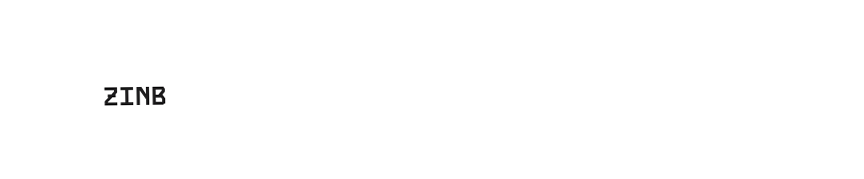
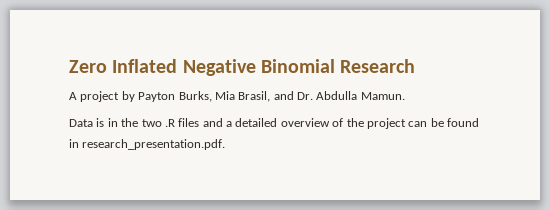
[102,86,168,106] ZINB -> [69,59,416,76] [69,91,405,102] [69,118,479,129] [69,139,226,150] Zero Inflated Negative Binomial Research // A project by Payton Burks, Mia Brasil, and Dr. Abdulla Mamun. // Data is in the two .R files and a detailed overview of the project can be found in research_presentation.pdf.

